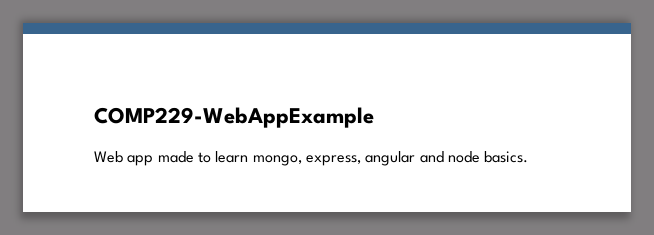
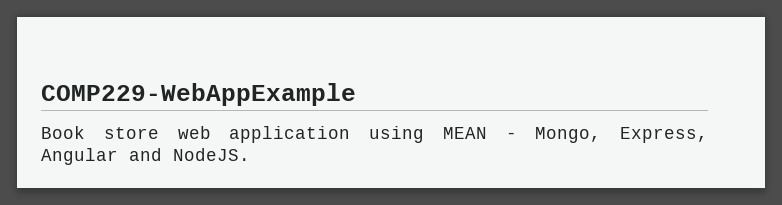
[94,151,529,166] Web app made to learn mongo, express, angular and node basics. -> [41,126,708,143] [41,148,250,165] Book store web application using MEAN - Mongo, Express, Angular and NodeJS.

